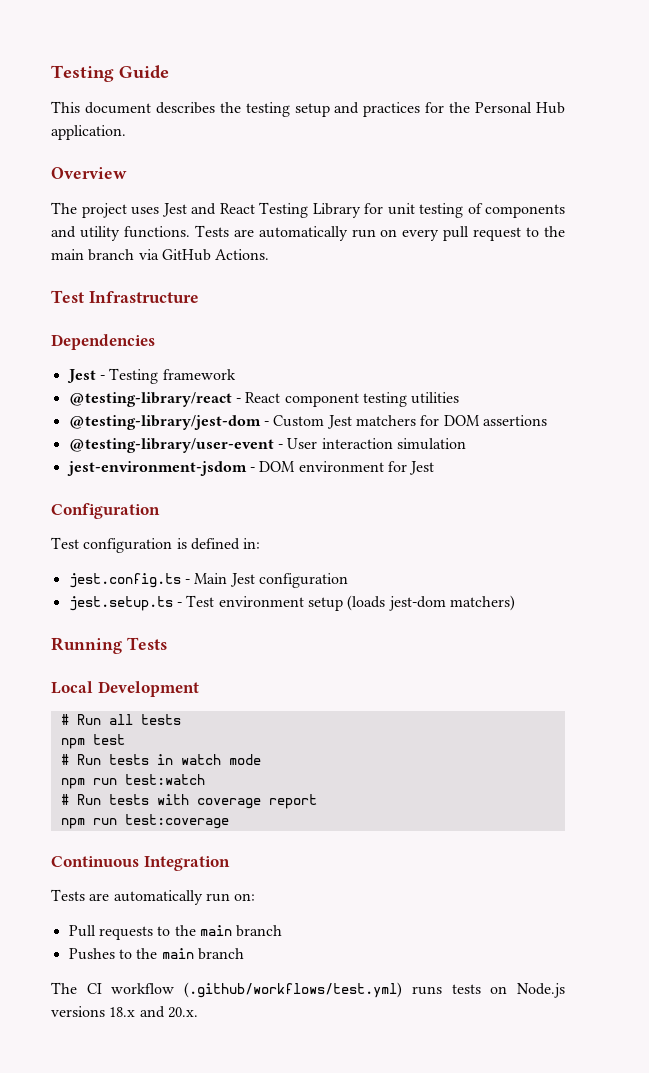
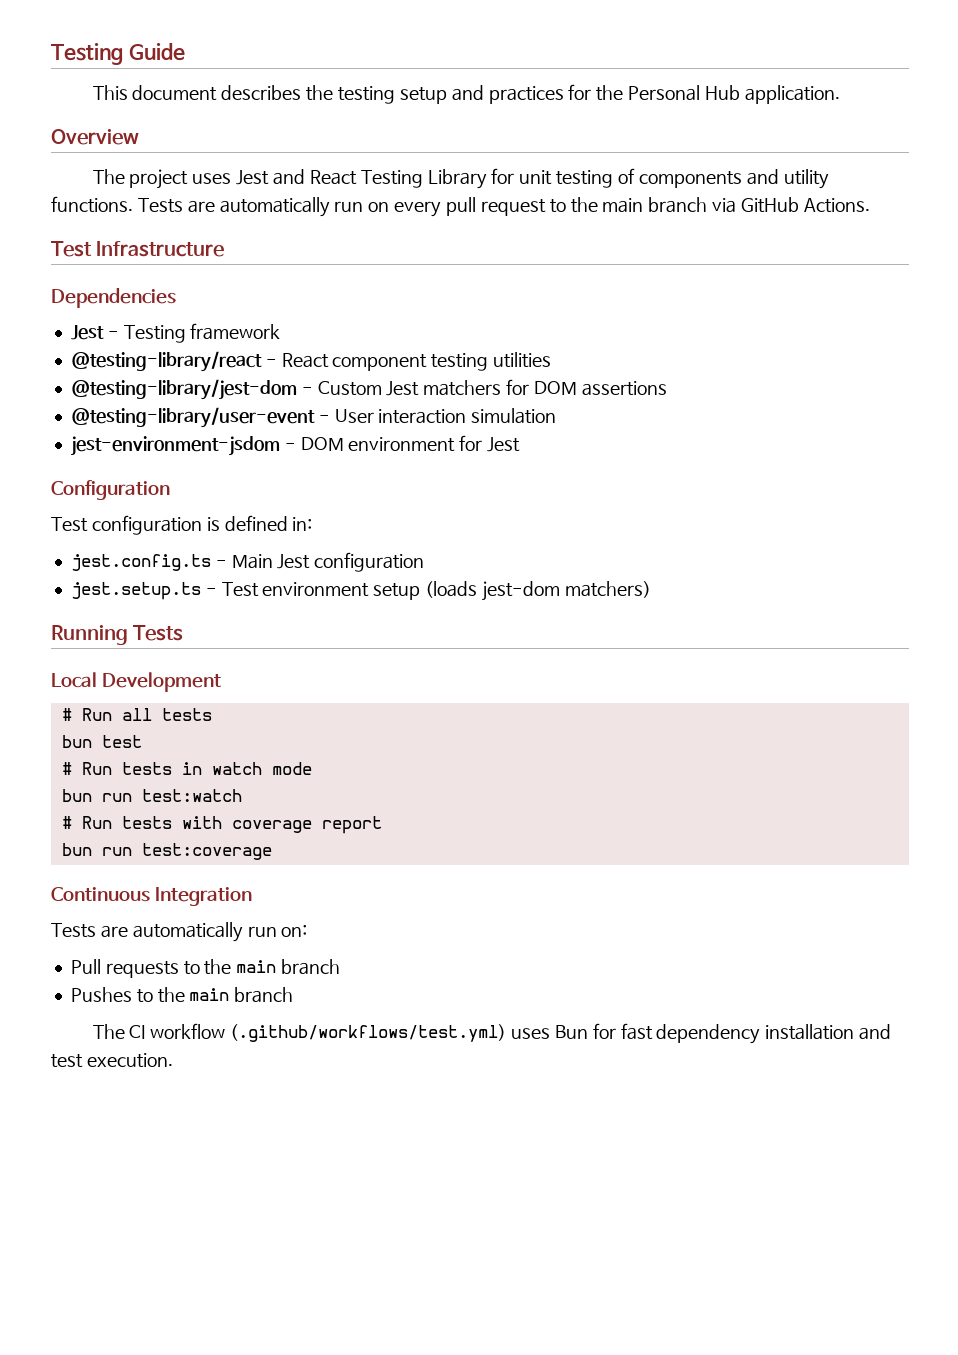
[60,738,85,749] npm -> [61,735,92,748] bun
[60,778,85,789] npm -> [61,789,92,802] bun
[60,818,85,829] npm -> [61,843,92,856] bun
[411,983,565,998] [51,1006,198,1018] runs tests on Node.js versions 18.x and 20.x. -> [511,1023,892,1044] [51,1053,173,1068] uses Bun for fast dependency installation and test execution.

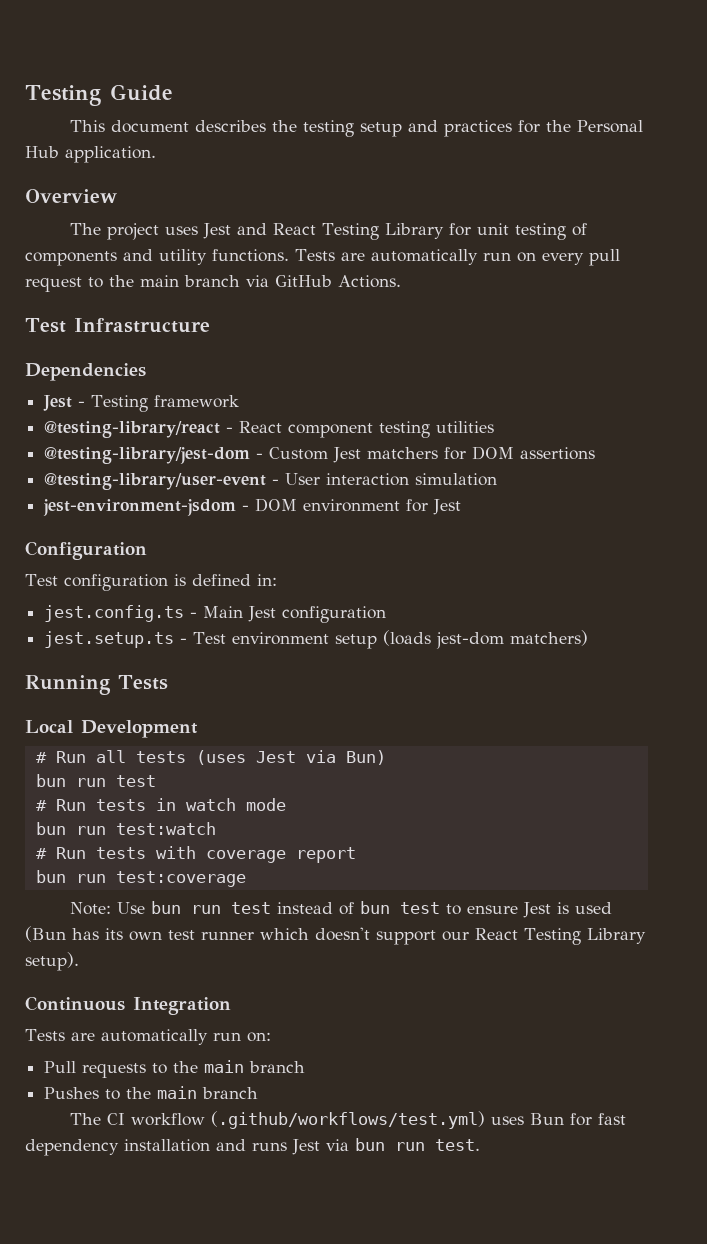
[61,735,92,748] // bun -> [195,750,386,765] [35,774,106,787] (uses Jest via Bun) // bun run
(272, 851) none -> [69,901,612,918] [25,926,646,945] [25,952,79,971] // Note: Use bun run test instead of bun test to ensure Jest is used (Bun has its own test runner which doesn't support our React Testing Library setup).
[51,1053,173,1068] test execution. -> [252,1138,480,1155] runs Jest via bun run test.

